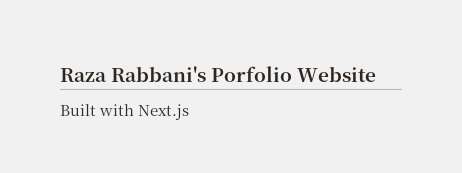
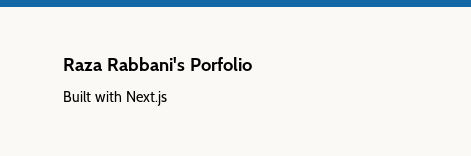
[297,66,377,82] Website -> (252, 64) none

